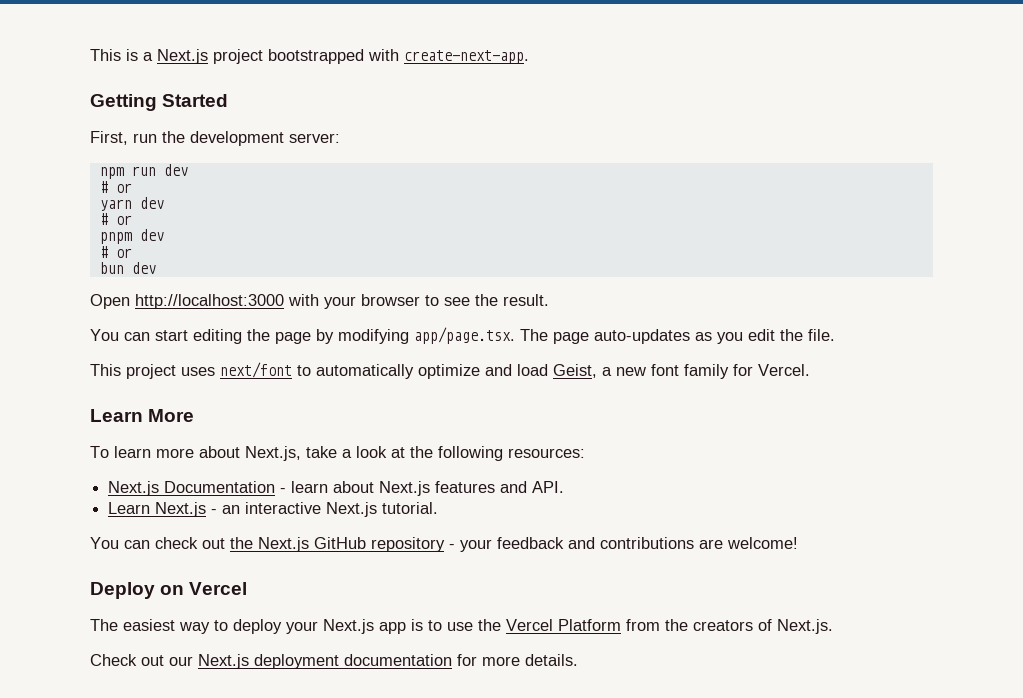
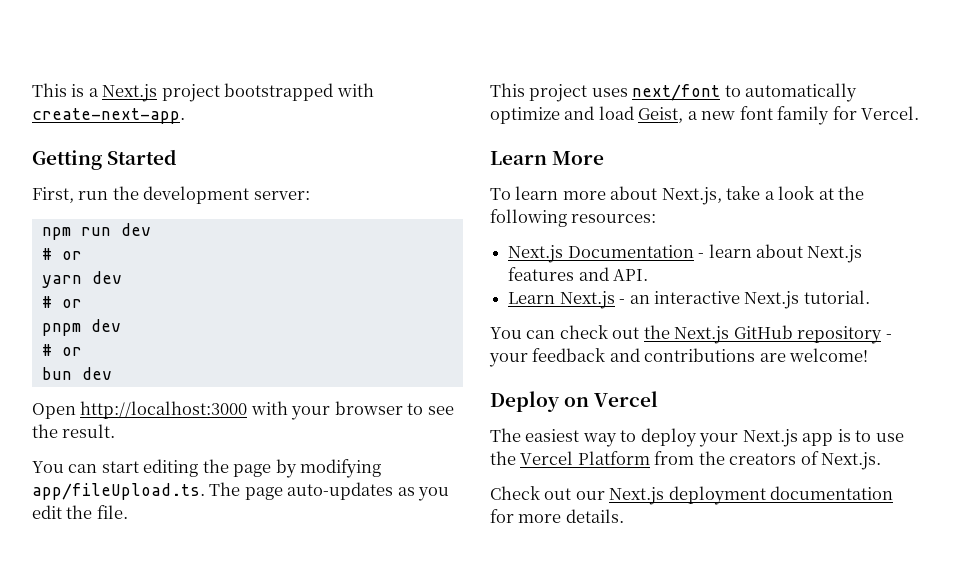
[414,327,515,344] app/page.tsx. -> [32,483,205,500] app/fileUpload.ts.

